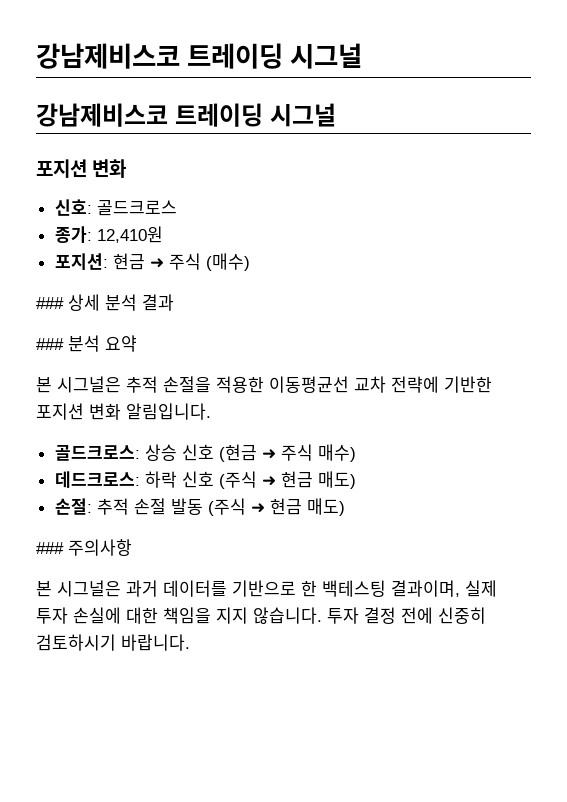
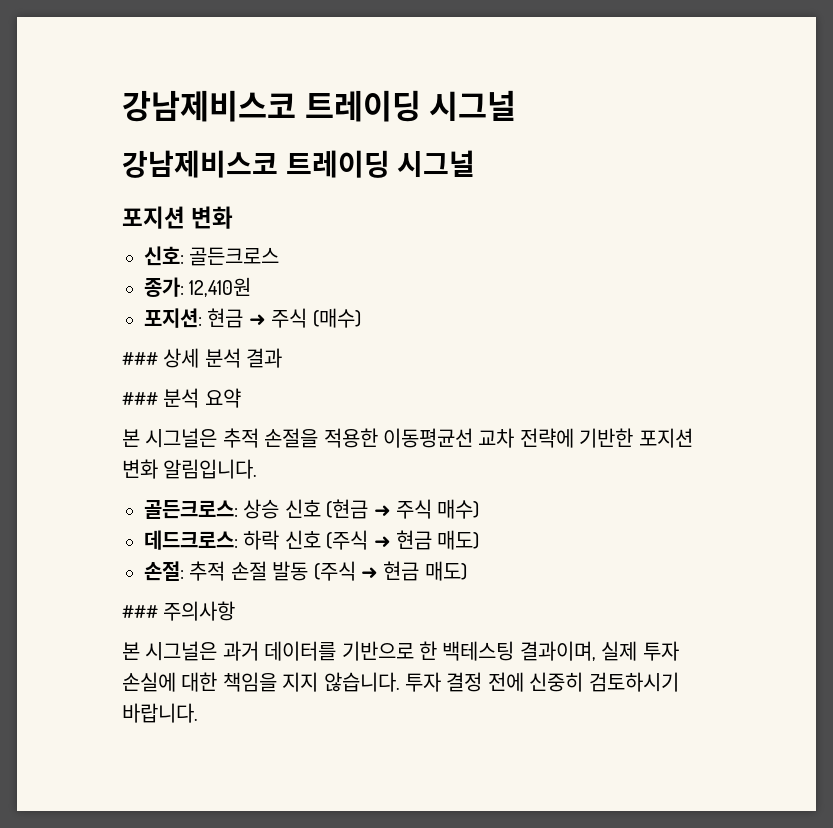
[96,200,177,216] 골드크로스 -> [189,247,280,266] 골든크로스
[54,445,140,461] 골드크로스: -> [144,500,238,519] 골든크로스:

